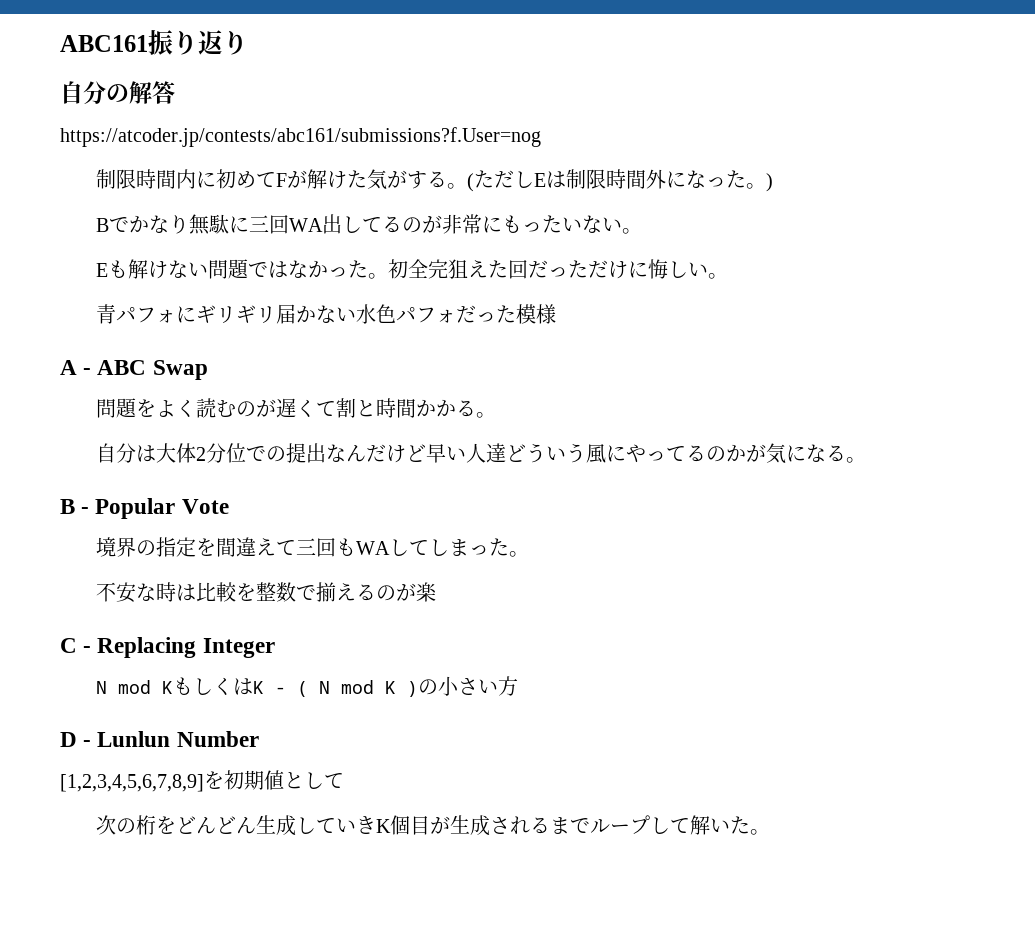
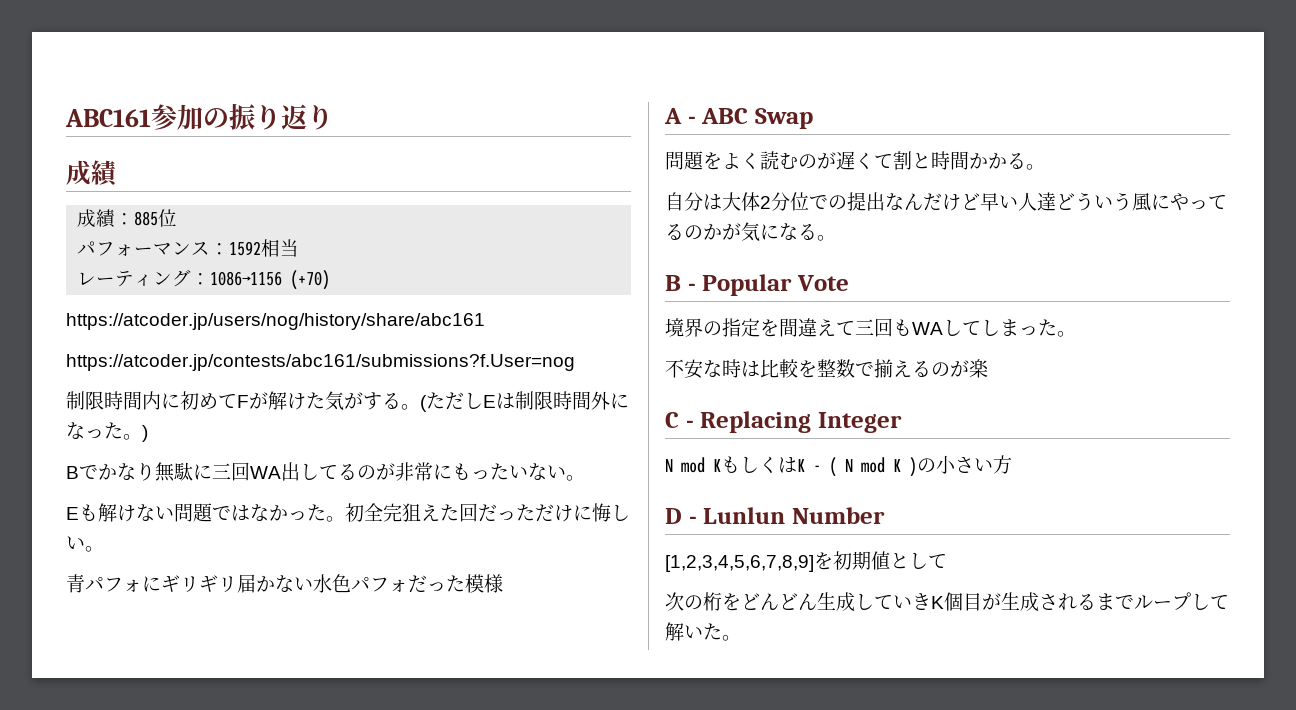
(148, 43) none -> [151,104,229,130] 参加の
[60,81,175,105] 自分の解答 -> [66,160,119,187] [77,209,178,228] [77,239,300,257] [77,269,331,290] [66,313,485,330] 成績 // 成績：885位 // パフォーマンス：1592相当 // レーティング：1086→1156 (+70) // https://atcoder.jp/users/nog/history/share/abc161

